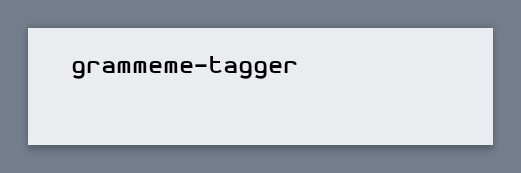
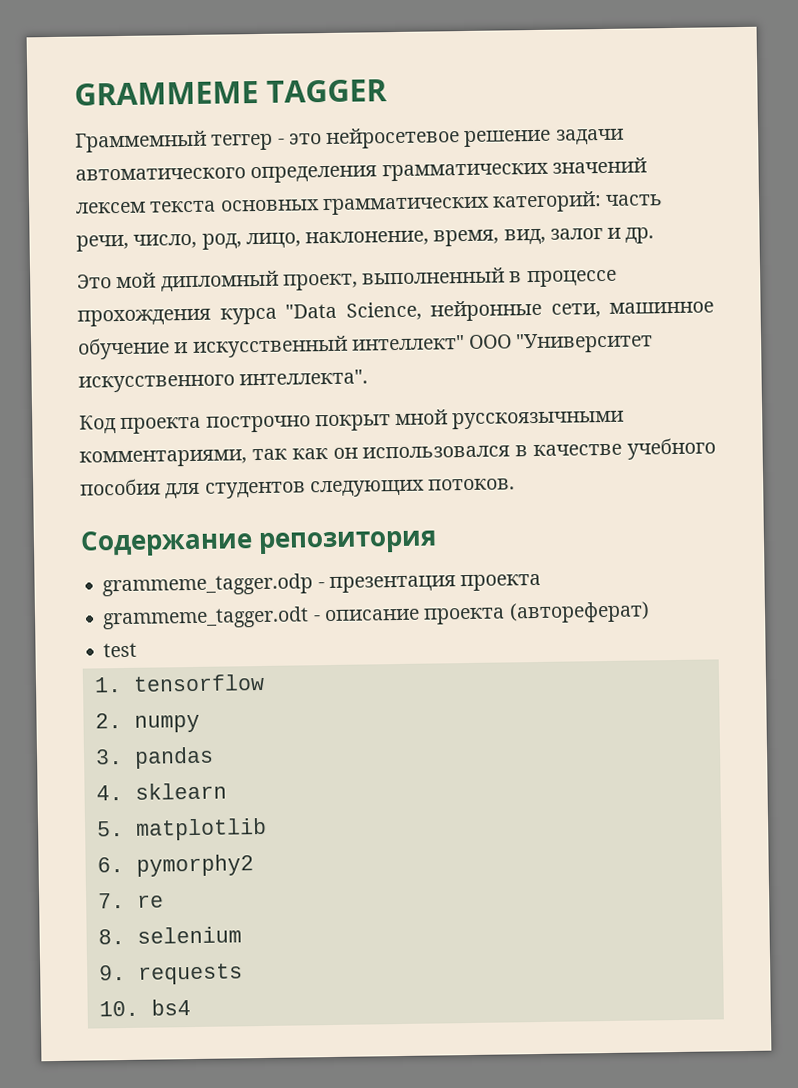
[71,56,298,79] grammeme-tagger -> [74,79,389,106] [75,127,624,153] [75,157,647,184] [76,191,664,216] [76,227,655,252] [77,267,617,292] [77,299,714,327] [77,332,654,360] [78,369,369,393] [79,409,625,435] [79,437,716,468] [80,478,516,499] [80,529,438,557] [102,573,542,597] [102,601,650,630] [103,642,138,658] [93,673,265,693] [94,713,200,733] [94,746,214,769] [95,782,227,801] [95,817,267,841] [96,854,254,877] [97,893,164,909] [97,926,242,945] [98,963,243,985] [98,999,191,1017] GRAMMEME TAGGER // Граммемный теггер - это нейросетевое решение задачи автоматического определения грамматических значений лексем текста основных грамматических категорий: часть речи, число, род, лицо, наклонение, время, вид, залог и др. // Это мой дипломный проект, выполненный в процессе прохождения курса "Data Science, нейронные сети, машинное обучение и искусственный интеллект" ООО "Университет искусственного интеллекта". // Код проекта построчно покрыт мной русскоязычными комментариями, так как он использовался в качестве учебного пособия для студентов следующих потоков. // Содержание репозитория // grammeme_tagger.odp - презентация проекта // grammeme_tagger.odt - описание проекта (автореферат) // test // 1. tensorflow // 2. numpy // 3. pandas // 4. sklearn // 5. matplotlib // 6. pymorphy2 // 7. re // 8. selenium // 9. requests // 10. bs4

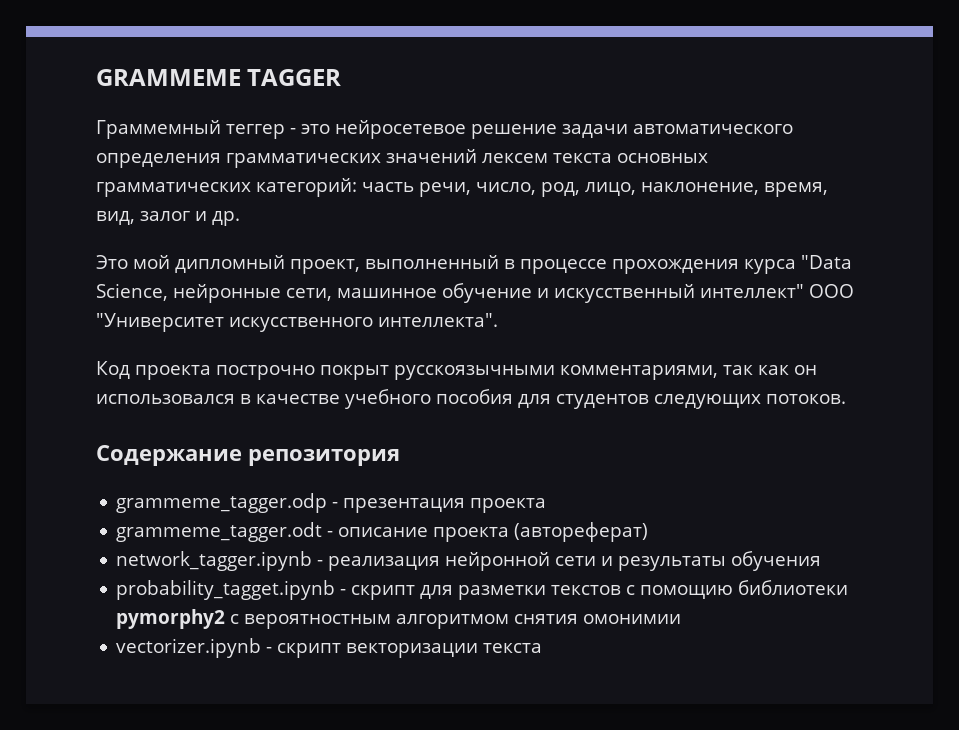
[395,409,449,426] мной -> (389, 372) none
[103,642,138,658] [93,673,265,693] [94,713,200,733] [94,746,214,769] [95,782,227,801] [95,817,267,841] [96,854,254,877] [97,893,164,909] [97,926,242,945] [98,963,243,985] [98,999,191,1017] test // 1. tensorflow // 2. numpy // 3. pandas // 4. sklearn // 5. matplotlib // 6. pymorphy2 // 7. re // 8. selenium // 9. requests // 10. bs4 -> [116,551,822,571] [116,580,849,600] [116,609,682,629] [116,638,543,658] network_tagger.ipynb - реализация нейронной сети и результаты обучения // probability_tagget.ipynb - скрипт для разметки текстов с помощию библиотеки pymorphy2 с вероятностным алгоритмом снятия омонимии // vectorizer.ipynb - скрипт векторизации текста

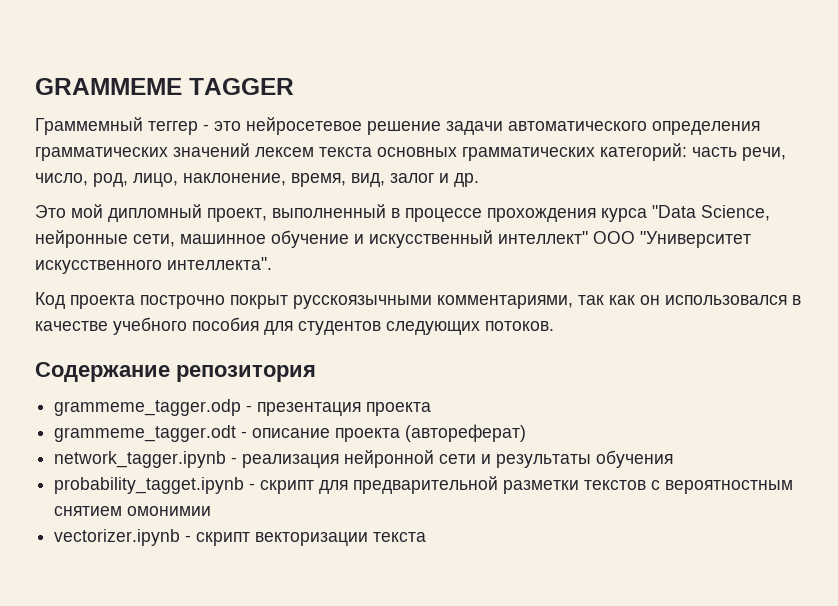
(454, 592) none -> [353,476,499,494] предварительной
[640,580,849,599] [116,609,579,629] помощию библиотеки pymorphy2 с вероятностным алгоритмом снятия -> [665,480,794,494] [54,506,123,516] вероятностным снятием

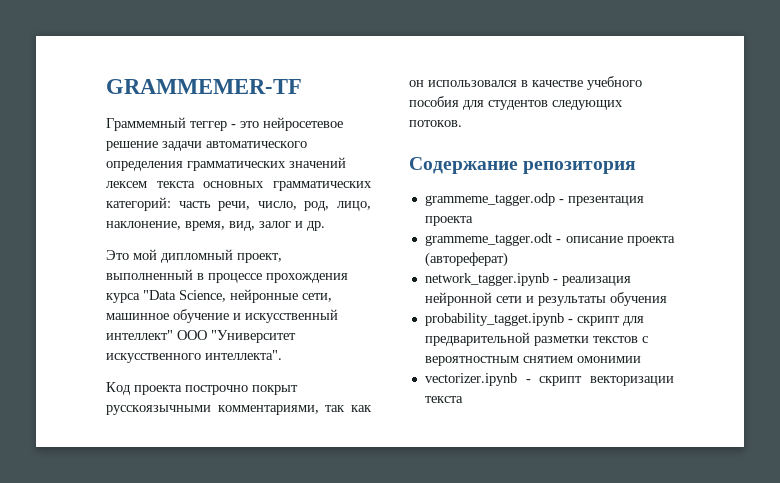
[35,78,294,95] GRAMMEME TAGGER -> [106,79,302,94] GRAMMEMER-TF

